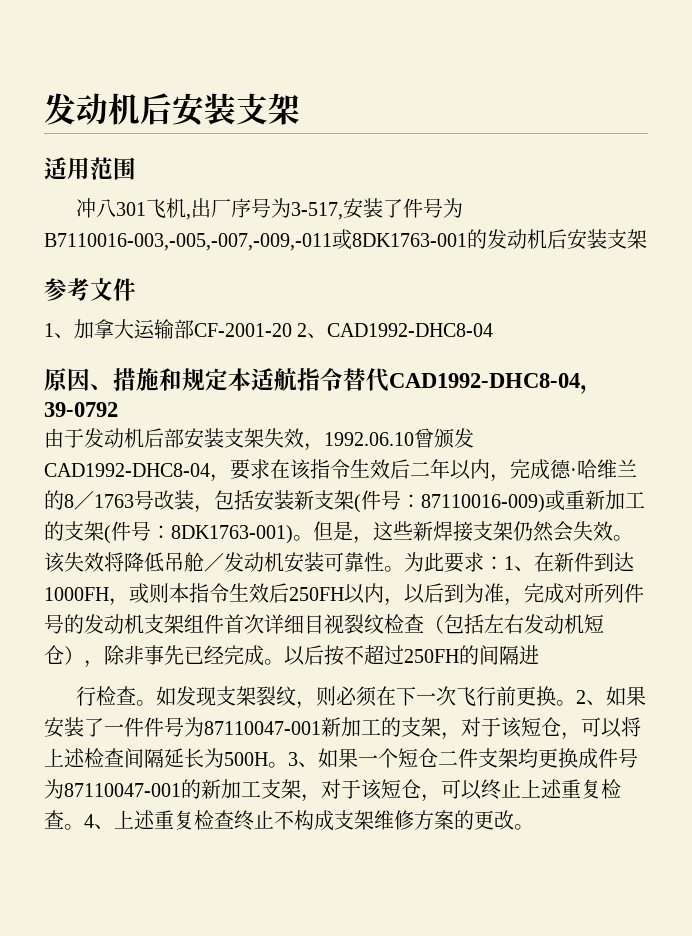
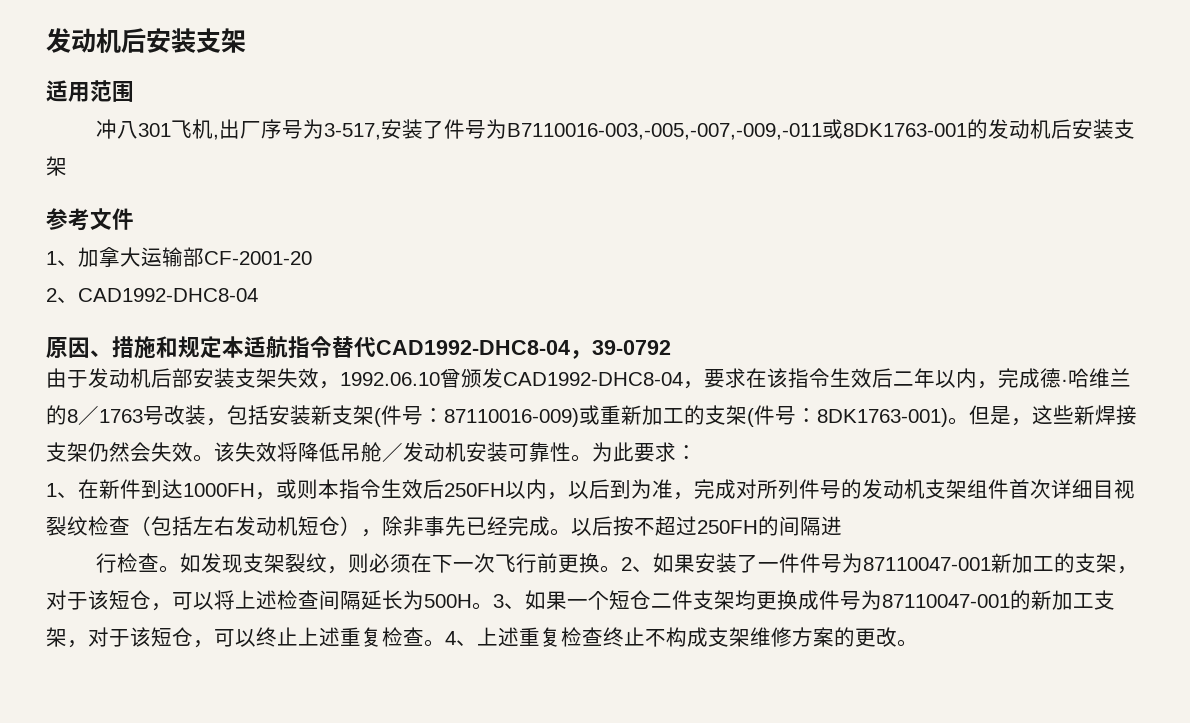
(292, 330) none -> (312, 258) //
(504, 563) none -> (697, 452) //

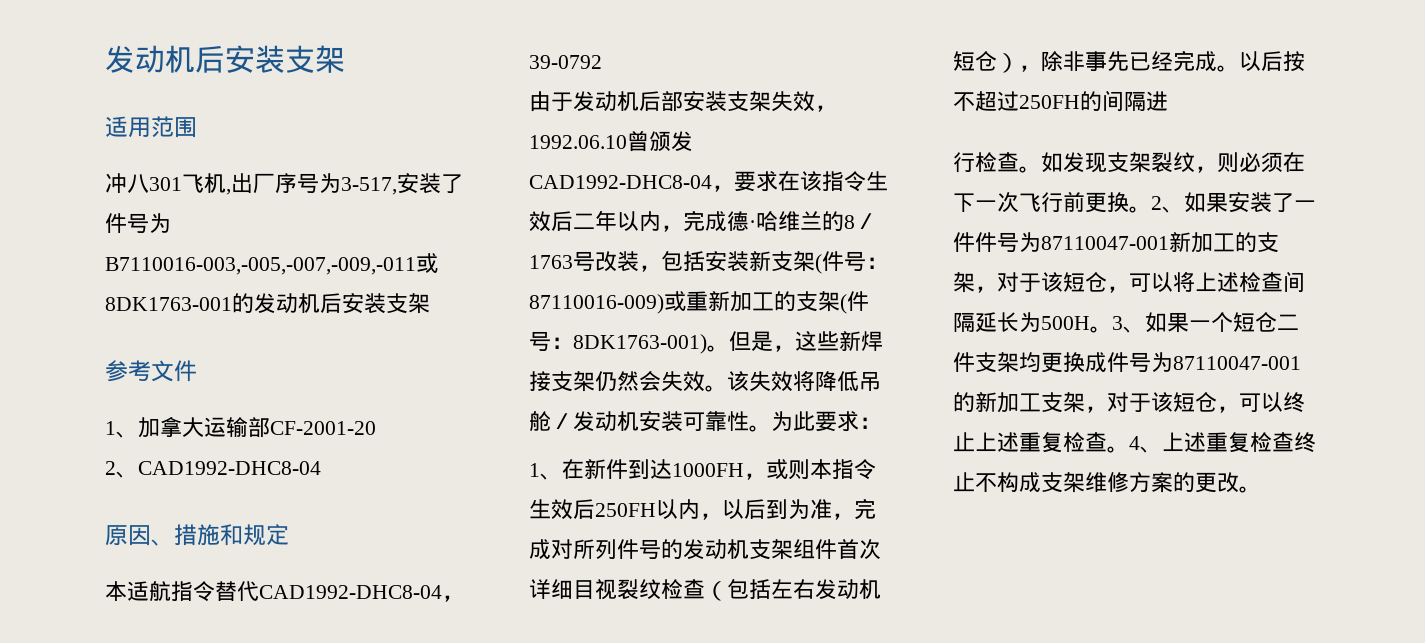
(222, 347) none -> (289, 534) //

